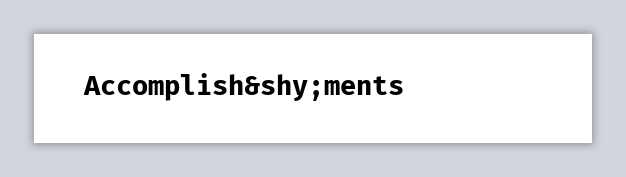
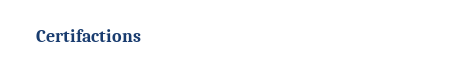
[83,73,404,101] Accomplish&shy;ments -> [36,29,141,42] Certifactions

